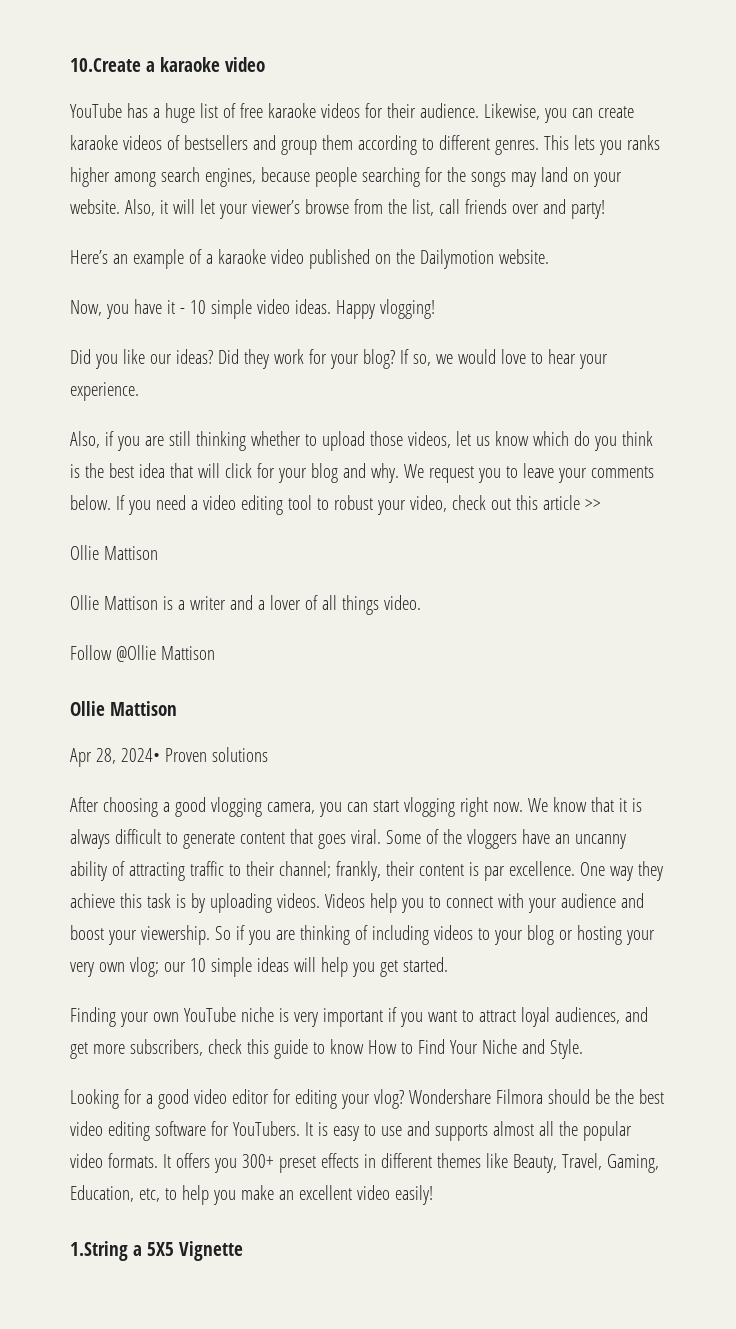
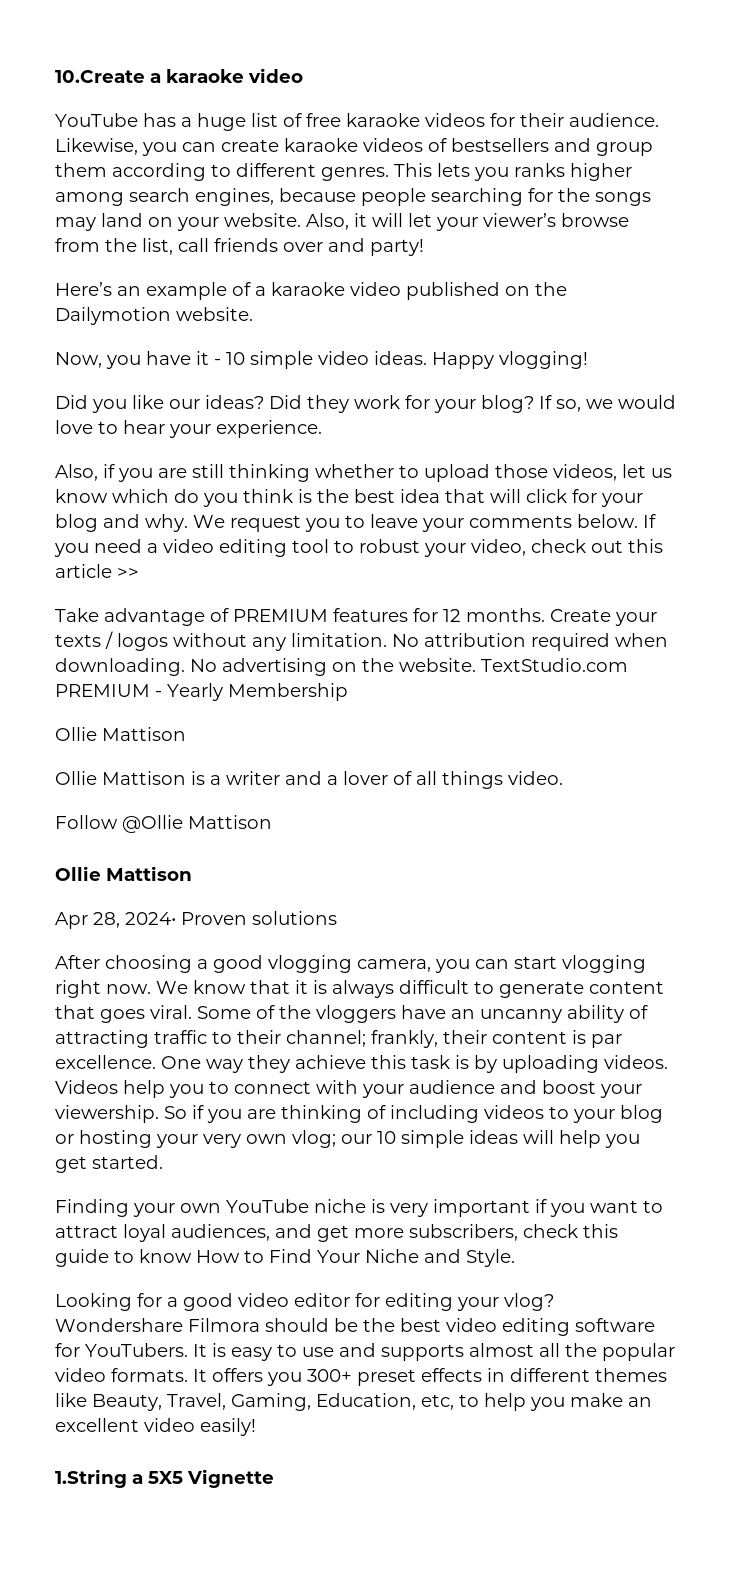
(601, 504) none -> [55,608,657,626] [55,631,668,651] [55,658,628,676] [55,683,348,701] // Take advantage of PREMIUM features for 12 months. Create your texts / logos without any limitation. No attribution required when downloading. No advertising on the website. TextStudio.com PREMIUM - Yearly Membership

